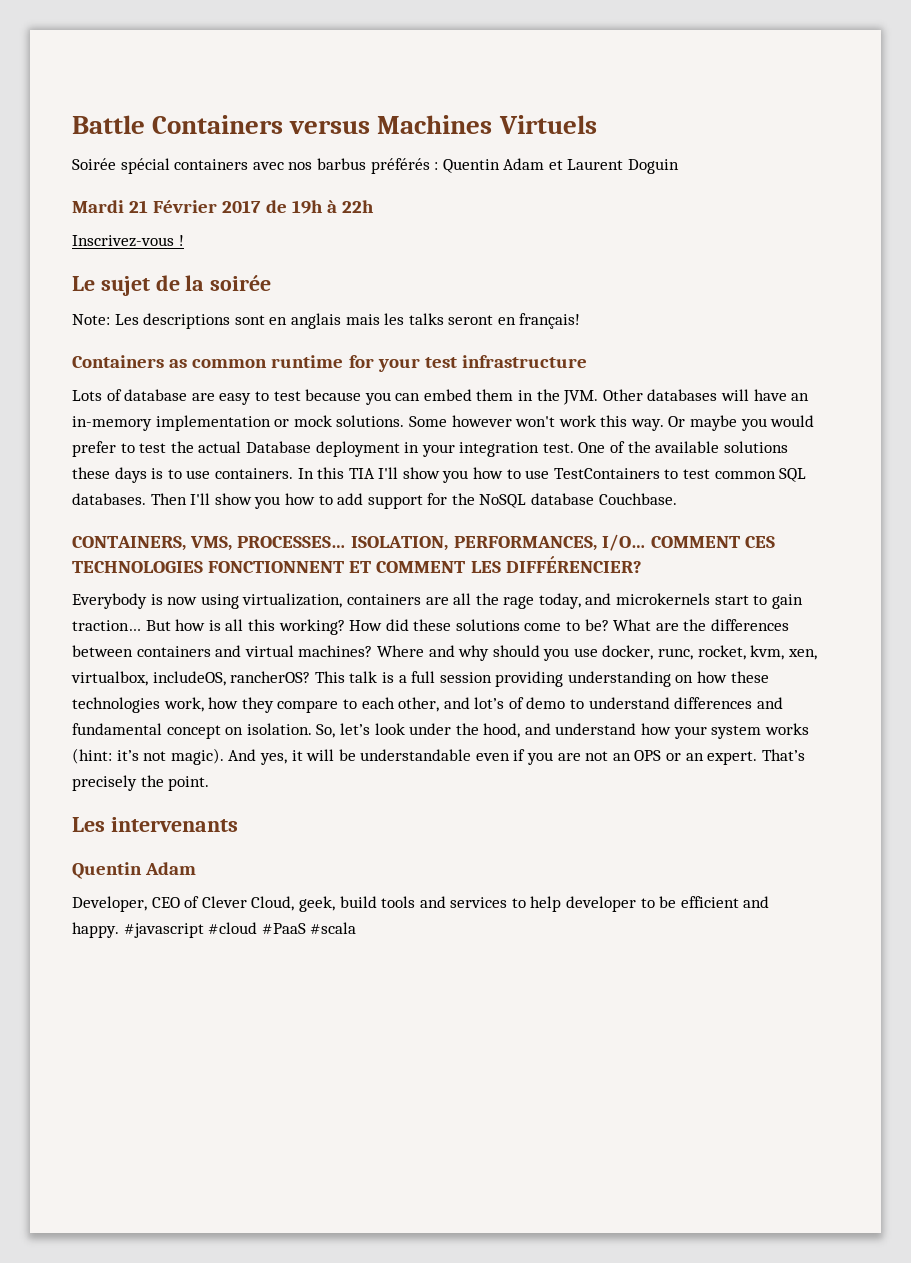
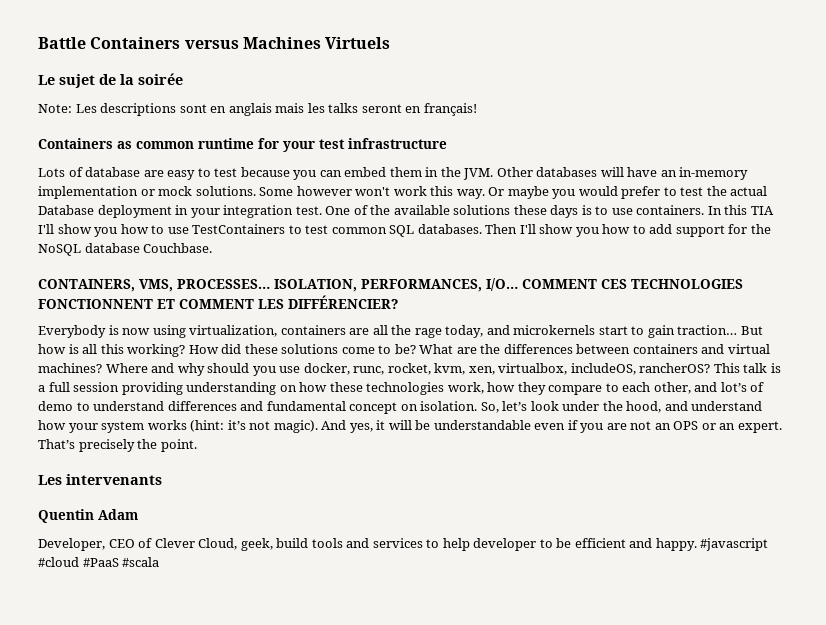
[72,158,680,174] [72,200,374,214] [72,235,184,247] // Soirée spécial containers avec nos barbus préférés : Quentin Adam et Laurent Doguin // Mardi 21 Février 2017 de 19h à 22h // Inscrivez-vous ! -> (391, 43) none

